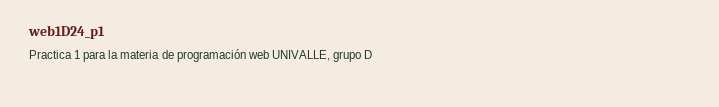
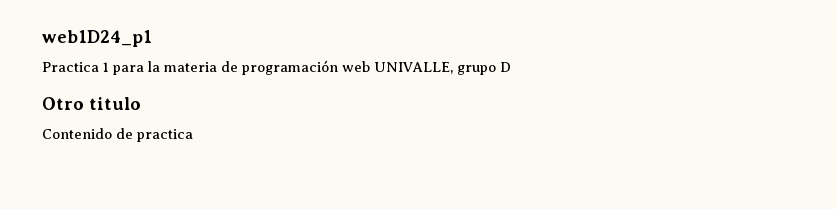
(373, 54) none -> [42,97,141,110] [42,128,193,142] // Otro titulo // Contenido de practica

